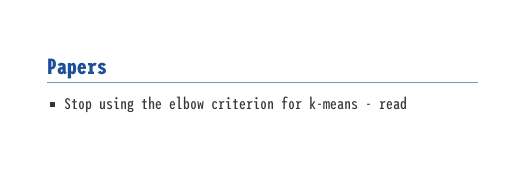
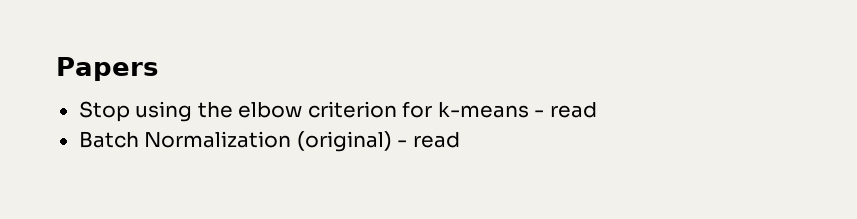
(408, 103) none -> [78,131,460,152] // Batch Normalization (original) - read

